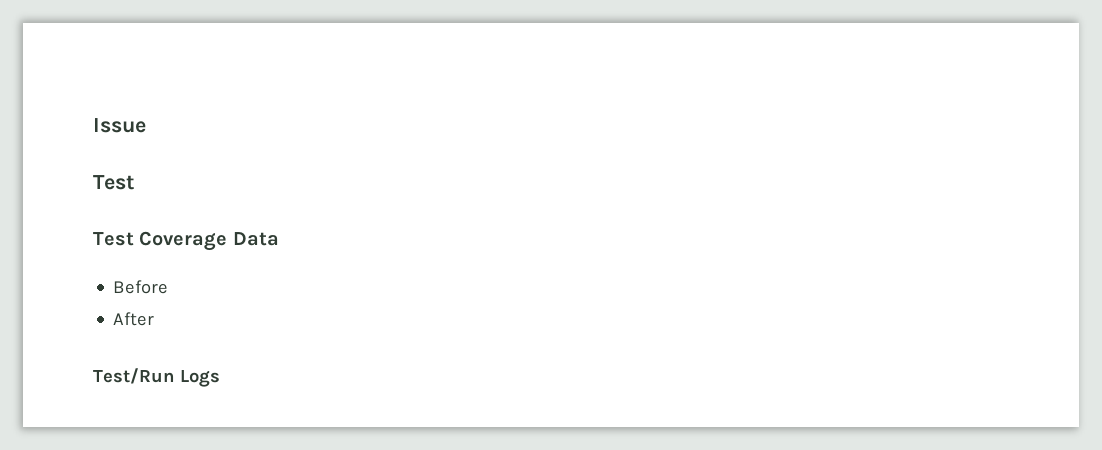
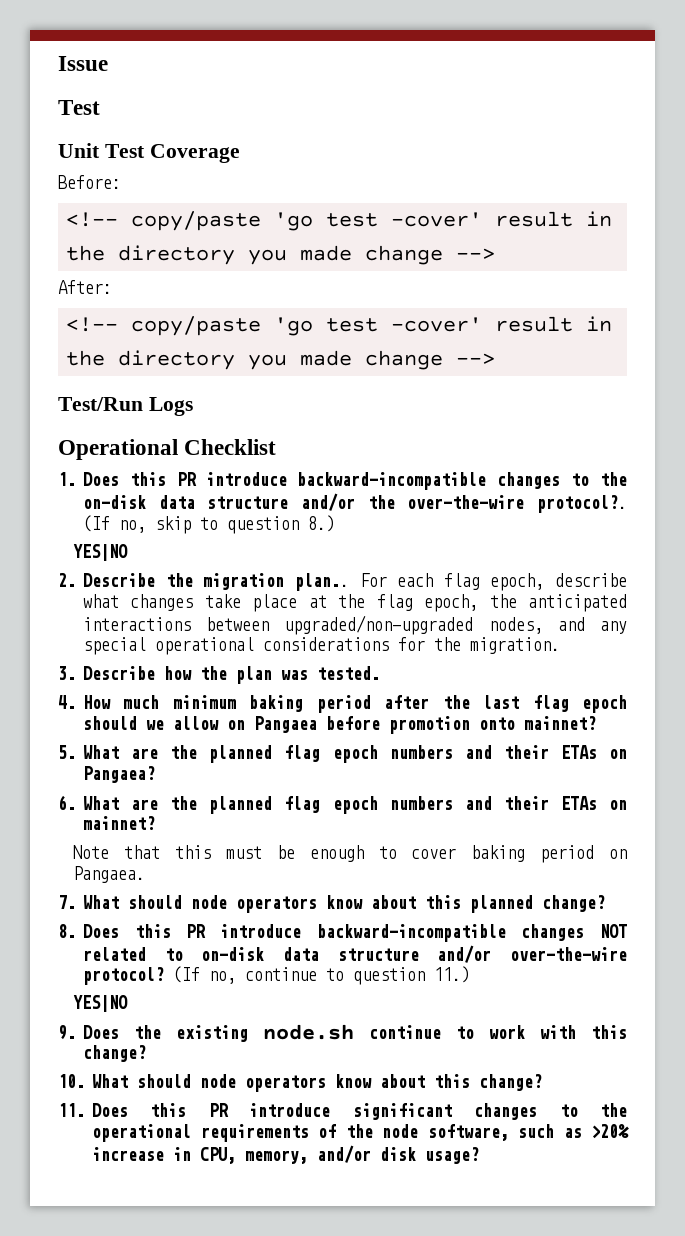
(134, 182) none -> [58,143,100,158] Unit
[232,232,279,246] [113,280,169,294] [113,312,155,326] [93,368,220,387] Data // Before // After // Test/Run Logs -> [58,175,121,189] [66,211,613,231] [66,245,496,265] [58,280,112,294] [66,316,613,336] [66,350,496,370] [58,397,193,416] [58,439,277,460] [58,472,627,490] [83,493,627,513] [83,515,335,534] [73,544,129,561] [58,573,627,591] [83,594,628,612] [83,615,627,635] [83,637,560,655] [58,666,380,684] [58,695,627,713] [83,716,596,734] [58,745,628,763] [83,766,155,783] [58,795,628,814] [83,816,155,830] [73,845,627,863] [73,866,146,883] [58,895,605,913] [58,924,627,942] [83,945,627,963] [83,966,470,985] [73,995,129,1012] [58,1024,627,1042] [83,1045,146,1062] [58,1074,542,1092] [58,1103,628,1120] [92,1124,629,1142] [92,1145,479,1164] // Before: // <!-- copy/paste 'go test -cover' result in the directory you made change --> // After: // <!-- copy/paste 'go test -cover' result in the directory you made change --> // Test/Run Logs // Operational Checklist // 1. Does this PR introduce backward-incompatible changes to the on-disk data structure and/or the over-the-wire protocol?. (If no, skip to question 8.) // YES|NO // 2. Describe the migration plan.. For each flag epoch, describe what changes take place at the flag epoch, the anticipated interactions between upgraded/non-upgraded nodes, and any special operational considerations for the migration. // 3. Describe how the plan was tested. // 4. How much minimum baking period after the last flag epoch should we allow on Pangaea before promotion onto mainnet? // 5. What are the planned flag epoch numbers and their ETAs on Pangaea? // 6. What are the planned flag epoch numbers and their ETAs on mainnet? // Note that this must be enough to cover baking period on Pangaea. // 7. What should node operators know about this planned change? // 8. Does this PR introduce backward-incompatible changes NOT related to on-disk data structure and/or over-the-wire protocol? (If no, continue to question 11.) // YES|NO // 9. Does the existing node.sh continue to work with this change? // 10. What should node operators know about this change? // 11. Does this PR introduce significant changes to the operational requirements of the node software, such as >20% increase in CPU, memory, and/or disk usage?

